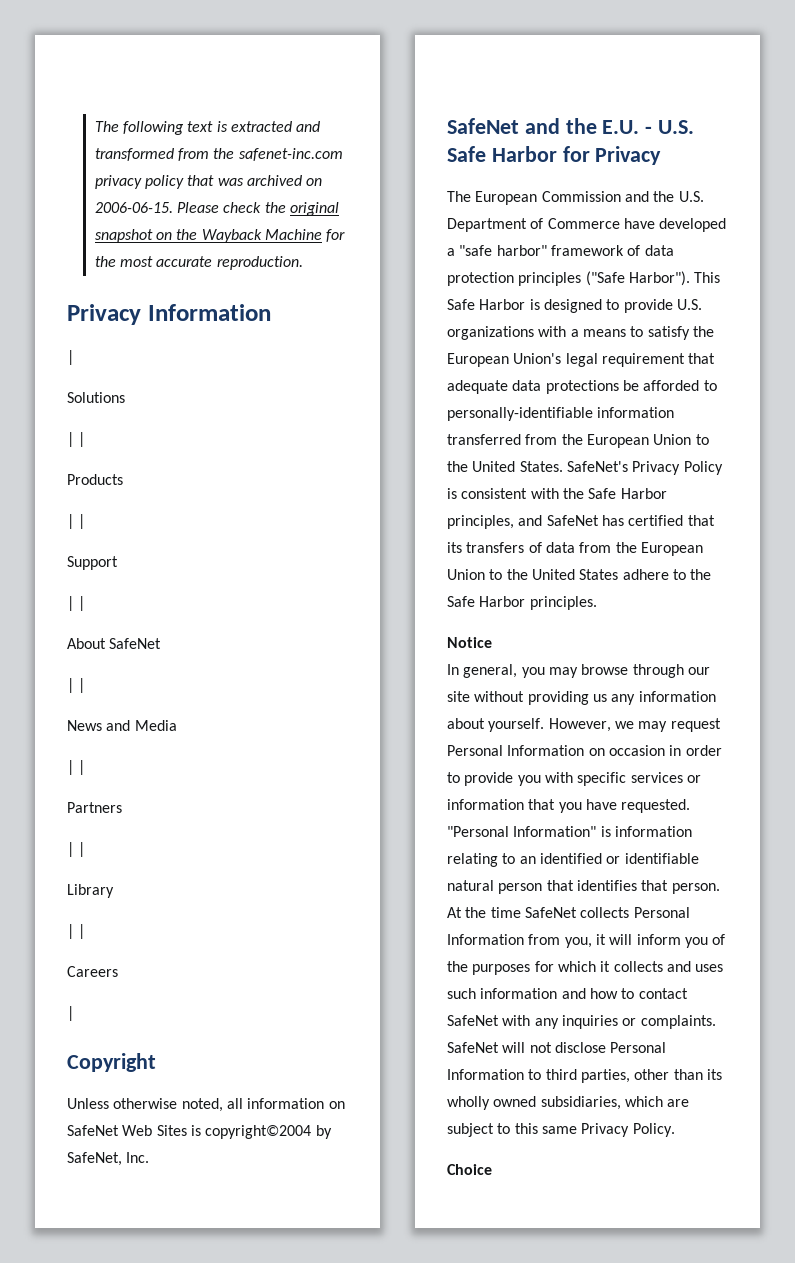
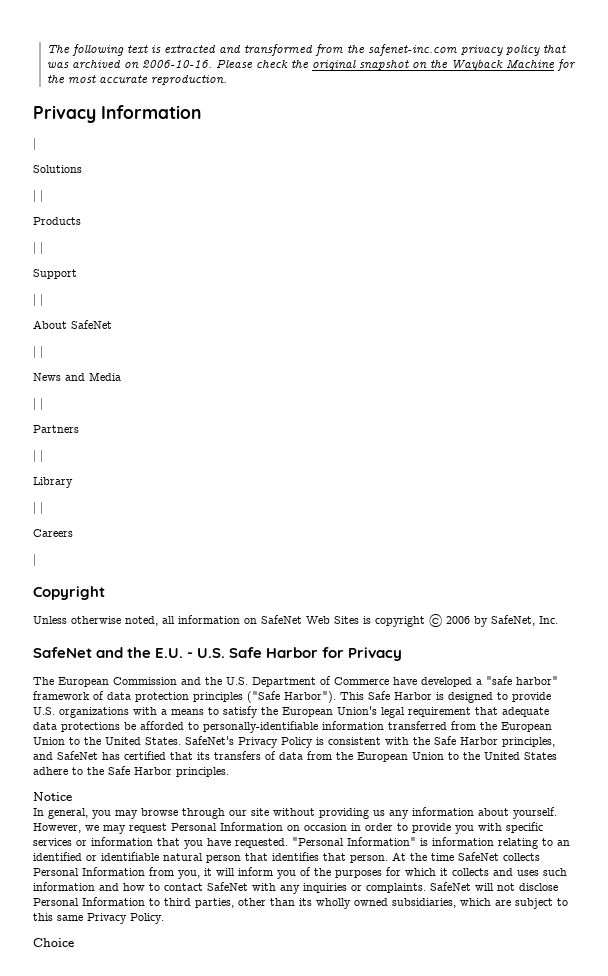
[94,202,173,213] 2006-06-15. -> [142,60,213,68] 2006-10-16.
[205,1125,312,1139] copyright©2004 -> [375,614,470,627] copyright © 2006

